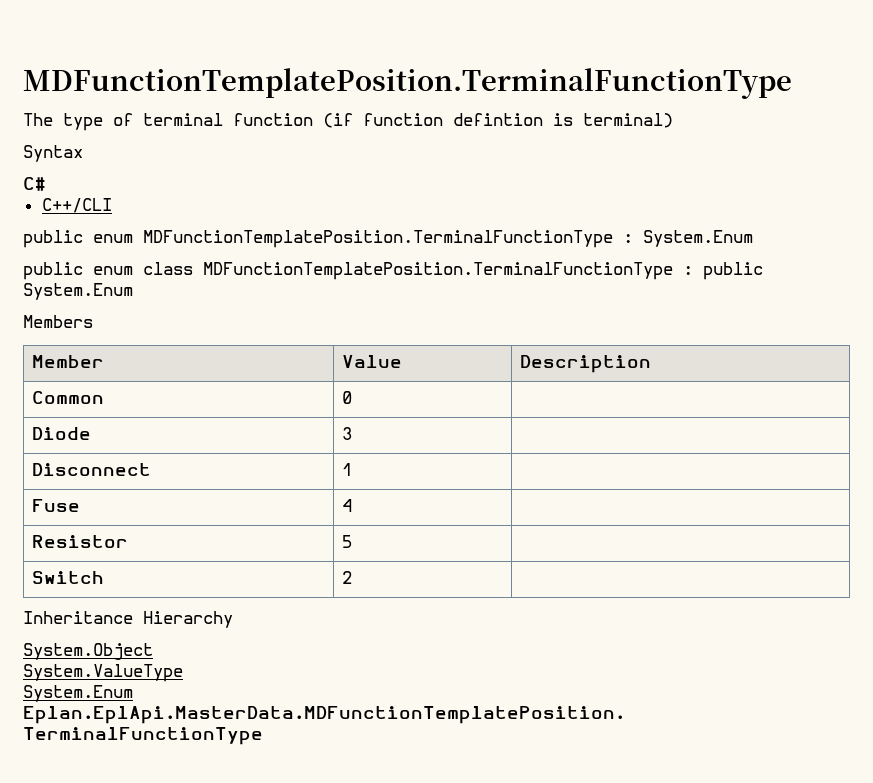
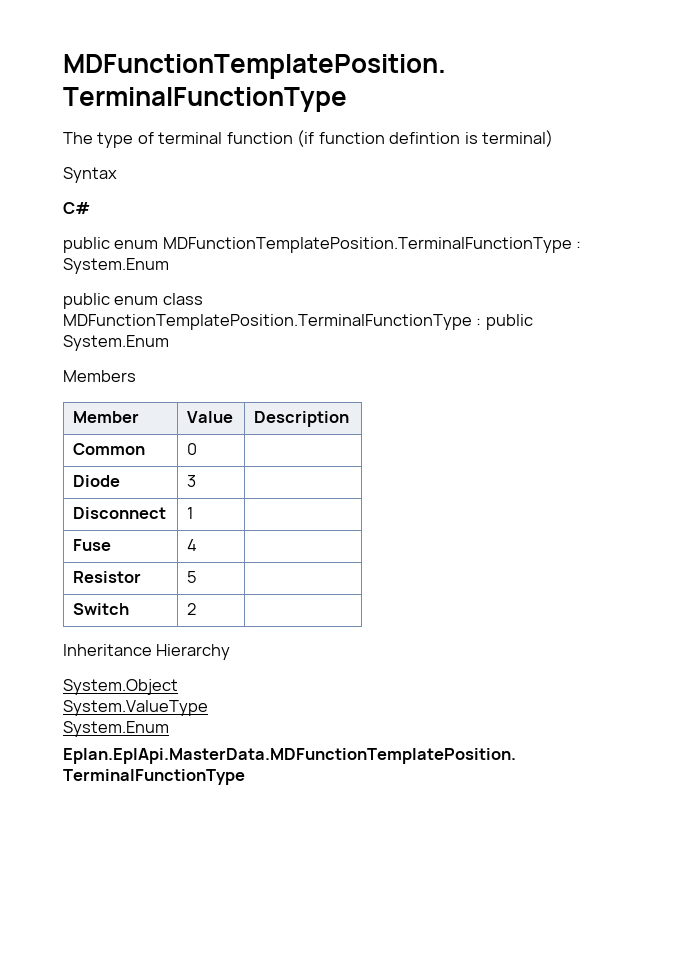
[41,198,112,213] // C++/CLI -> (90, 208) none

